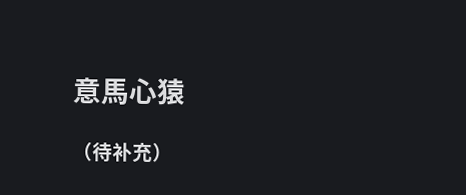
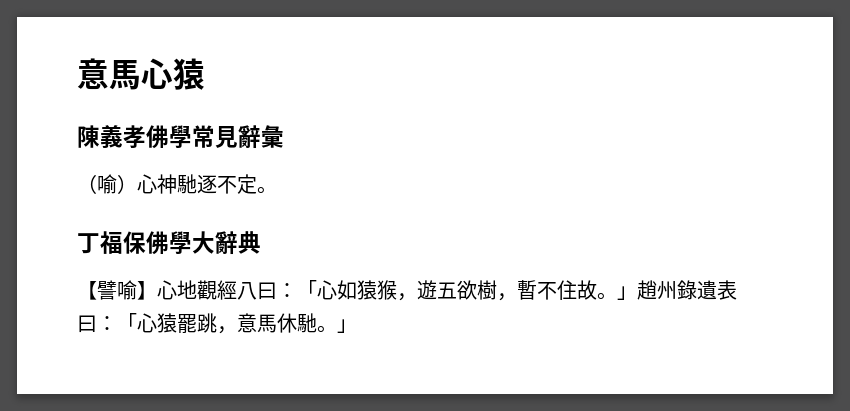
[72,142,173,164] （待补充） -> [77,125,284,149] [77,174,277,194] [77,231,261,255] [77,280,737,301] [77,313,357,334] 陳義孝佛學常見辭彙 // （喻）心神馳逐不定。 // 丁福保佛學大辭典 // 【譬喻】心地觀經八曰：「心如猿猴，遊五欲樹，暫不住故。」趙州錄遺表曰：「心猿罷跳，意馬休馳。」

